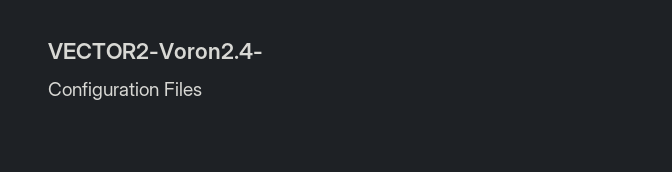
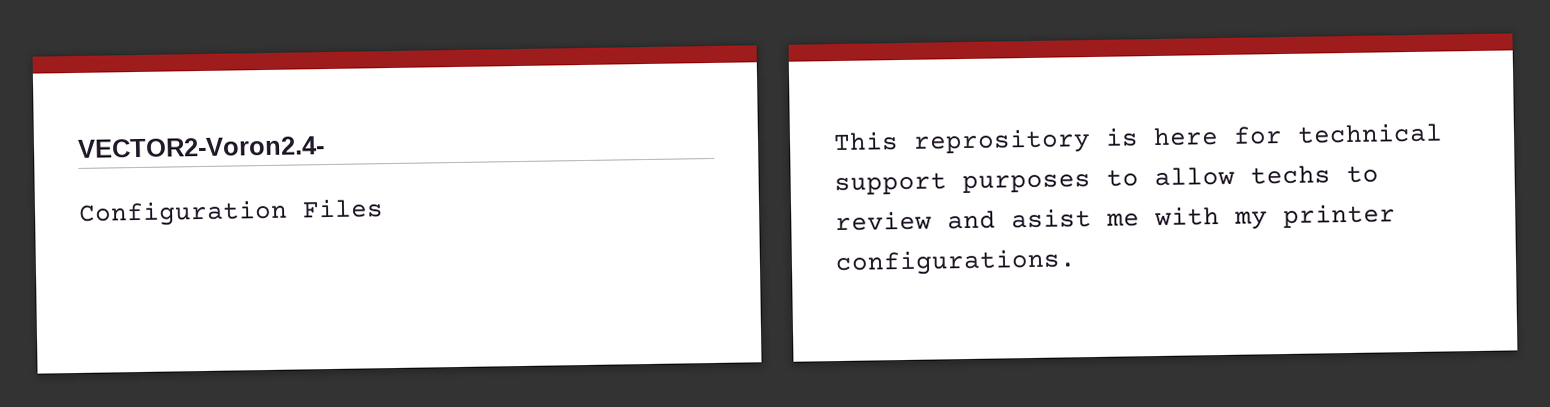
(203, 89) none -> [833,122,1443,155] [834,165,1379,196] [835,203,1396,232] [835,248,1077,277] // This reprository is here for technical support purposes to allow techs to review and asist me with my printer configurations.

